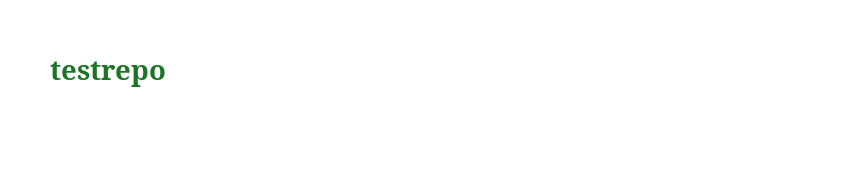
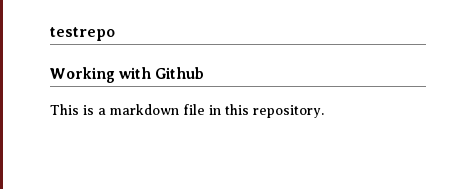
(166, 74) none -> [50,67,205,83] [50,104,324,118] // Working with Github // This is a markdown file in this repository.

